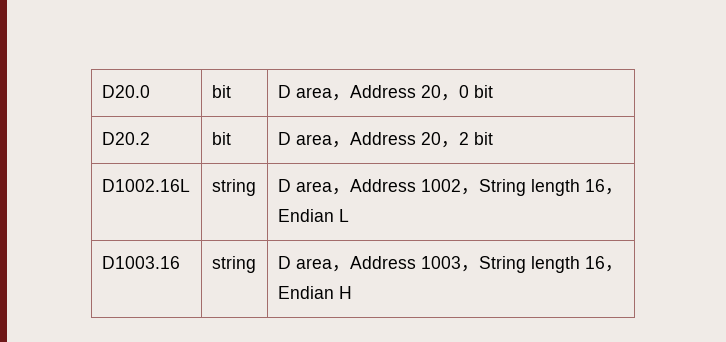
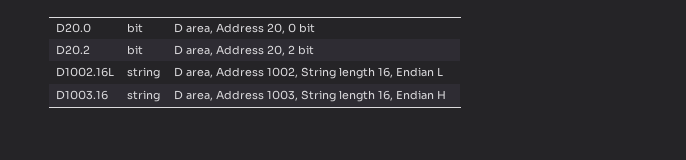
[295,85,459,101] area，Address 20， -> [185,23,285,34] area, Address 20,
[295,132,459,148] area，Address 20， -> [185,45,285,56] area, Address 20,
[295,179,623,196] area，Address 1002，String length 16， -> [185,67,393,79] area, Address 1002, String length 16,
[295,256,623,273] area，Address 1003，String length 16， -> [185,90,393,102] area, Address 1003, String length 16,

